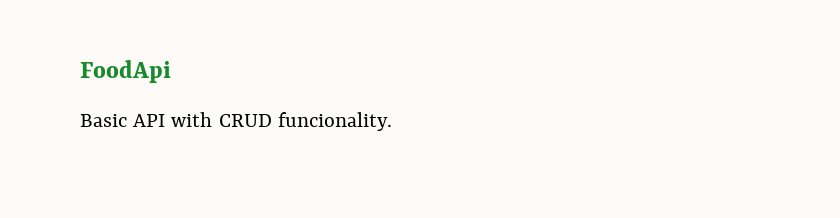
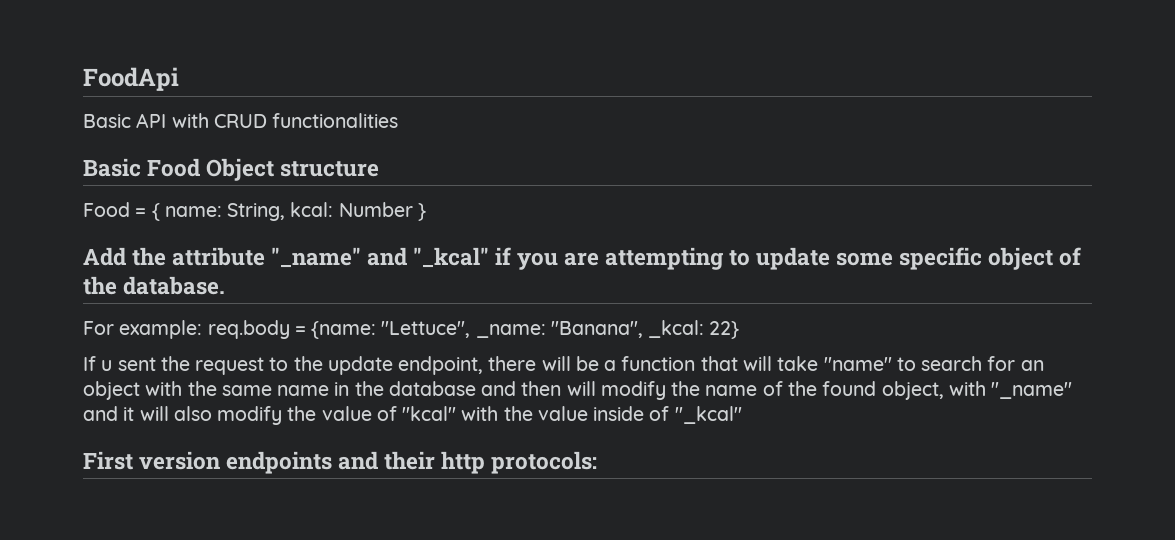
[277,112,392,131] funcionality. -> [272,113,399,128] [83,158,380,181] [83,202,426,221] [83,247,1082,270] [83,276,226,295] [83,320,740,339] [83,356,1044,375] [83,381,1073,400] [83,406,742,425] [83,451,598,474] functionalities // Basic Food Object structure // Food = { name: String, kcal: Number } // Add the attribute "_name" and "_kcal" if you are attempting to update some specific object of the database. // For example: req.body = {name: "Lettuce", _name: "Banana", _kcal: 22} // If u sent the request to the update endpoint, there will be a function that will take "name" to search for an object with the same name in the database and then will modify the name of the found object, with "_name" and it will also modify the value of "kcal" with the value inside of "_kcal" // First version endpoints and their http protocols:

